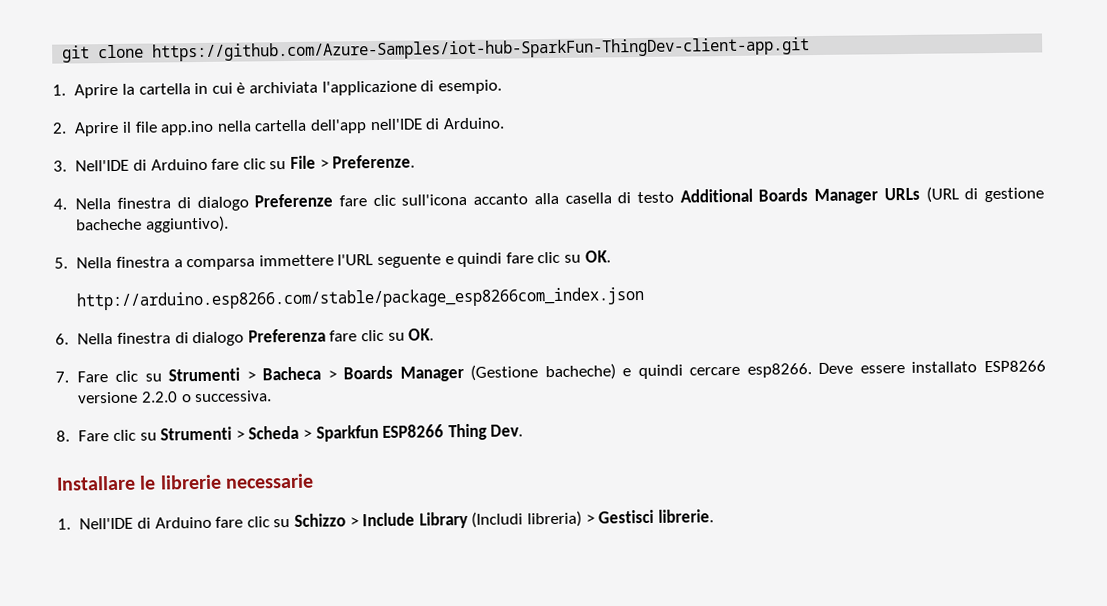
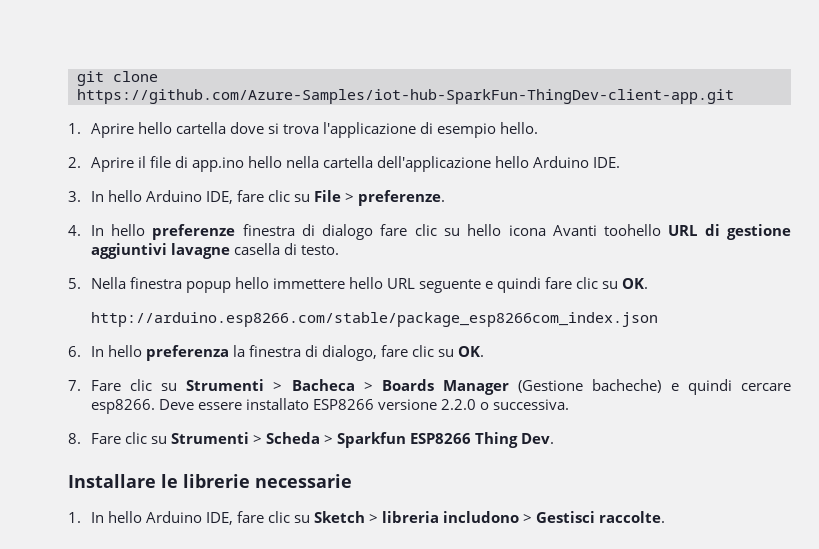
[122,79,502,96] [52,117,505,137] [53,158,208,172] la cartella in cui è archiviata l'applicazione di esempio. // 2. Aprire il file app.ino nella cartella dell'app nell'IDE di Arduino. // 3. Nell'IDE di Arduino -> [137,122,539,138] [68,156,621,172] [68,190,233,204] hello cartella dove si trova l'applicazione di esempio hello. // 2. Aprire il file di app.ino hello nella cartella dell'applicazione hello Arduino IDE. // 3. In hello Arduino IDE,
[332,154,416,169] [53,186,1044,212] [76,215,230,233] [54,254,374,271] Preferenze. // 4. Nella finestra di dialogo Preferenze fare clic sull'icona accanto alla casella di testo Additional Boards Manager URLs (URL di gestione bacheche aggiuntivo). // 5. Nella finestra a comparsa immettere l'URL -> [358,190,446,206] [68,224,792,240] [90,243,339,259] [68,277,416,293] preferenze. // 4. In hello preferenze finestra di dialogo fare clic su hello icona Avanti toohello URL di gestione aggiuntivi lavagne casella di testo. // 5. Nella finestra popup hello immettere hello URL
[77,328,326,347] Nella finestra di dialogo Preferenza -> [90,345,378,361] In hello preferenza la finestra di dialogo,
[79,510,582,530] Nell'IDE di Arduino fare clic su Schizzo > Include Library (Includi libreria) -> [90,511,520,525] In hello Arduino IDE, fare clic su Sketch > libreria includono
[657,509,714,523] librerie. -> [599,511,666,523] raccolte.

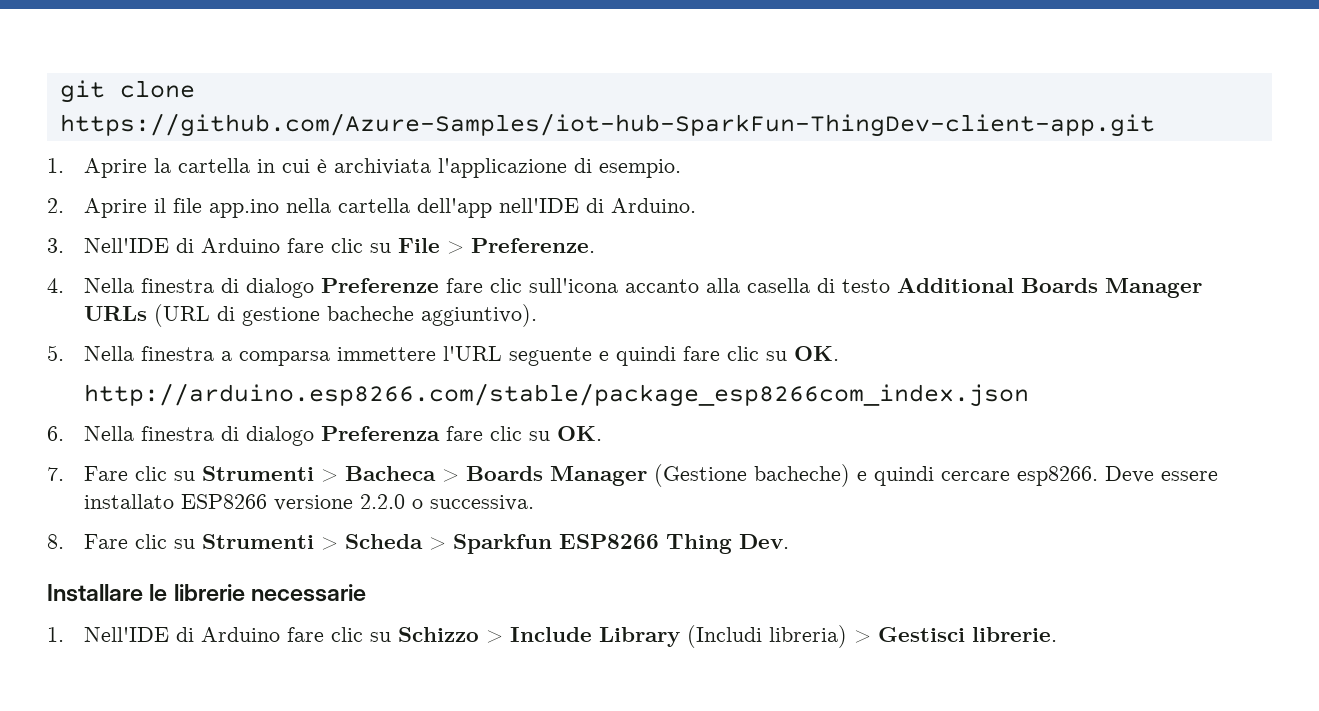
[137,122,539,138] [68,156,621,172] [68,190,233,204] hello cartella dove si trova l'applicazione di esempio hello. // 2. Aprire il file di app.ino hello nella cartella dell'applicazione hello Arduino IDE. // 3. In hello Arduino IDE, -> [154,158,682,178] [47,198,697,218] [47,238,281,253] la cartella in cui è archiviata l'applicazione di esempio. // 2. Aprire il file app.ino nella cartella dell'app nell'IDE di Arduino. // 3. Nell'IDE di Arduino
[358,190,446,206] [68,224,792,240] [90,243,339,259] [68,277,416,293] preferenze. // 4. In hello preferenze finestra di dialogo fare clic su hello icona Avanti toohello URL di gestione aggiuntivi lavagne casella di testo. // 5. Nella finestra popup hello immettere hello URL -> [471,238,596,253] [47,278,1203,298] [84,304,538,327] [47,345,503,366] Preferenze. // 4. Nella finestra di dialogo Preferenze fare clic sull'icona accanto alla casella di testo Additional Boards Manager URLs (URL di gestione bacheche aggiuntivo). // 5. Nella finestra a comparsa immettere l'URL
[90,345,378,361] In hello preferenza la finestra di dialogo, -> [84,426,441,446] Nella finestra di dialogo Preferenza
[90,511,520,525] In hello Arduino IDE, fare clic su Sketch > libreria includono -> [84,625,848,648] Nell'IDE di Arduino fare clic su Schizzo > Include Library (Includi libreria)
[599,511,666,523] raccolte. -> [972,627,1058,642] librerie.

